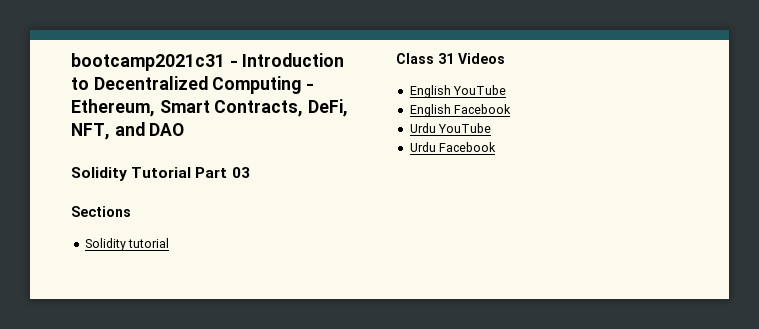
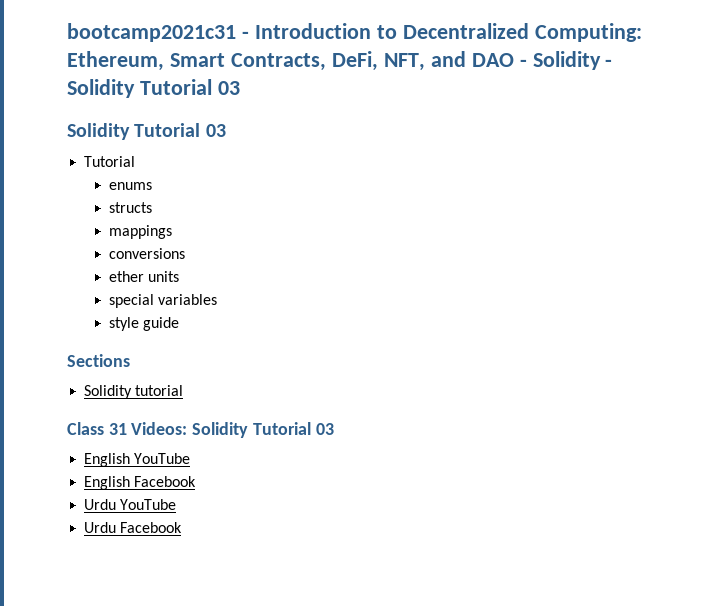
[212,76,315,94] Computing - -> [534,23,642,42] Computing:
[71,167,250,181] // Solidity Tutorial Part 03 -> [519,51,613,70] [67,79,240,98] [67,123,226,140] [84,156,136,167] [108,182,152,190] [108,202,152,213] [108,225,172,239] [108,248,185,259] [108,271,180,282] [108,294,218,308] [108,317,180,331] - Solidity - Solidity Tutorial 03 // Solidity Tutorial 03 // Tutorial // enums // structs // mappings // conversions // ether units // special variables // style guide
[458,53,505,64] Videos -> [131,422,334,438] Videos: Solidity Tutorial 03

